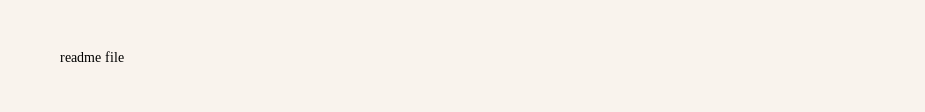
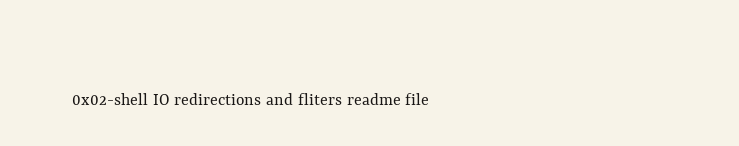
(60, 57) none -> [72,93,342,105] 0x02-shell IO redirections and fliters

